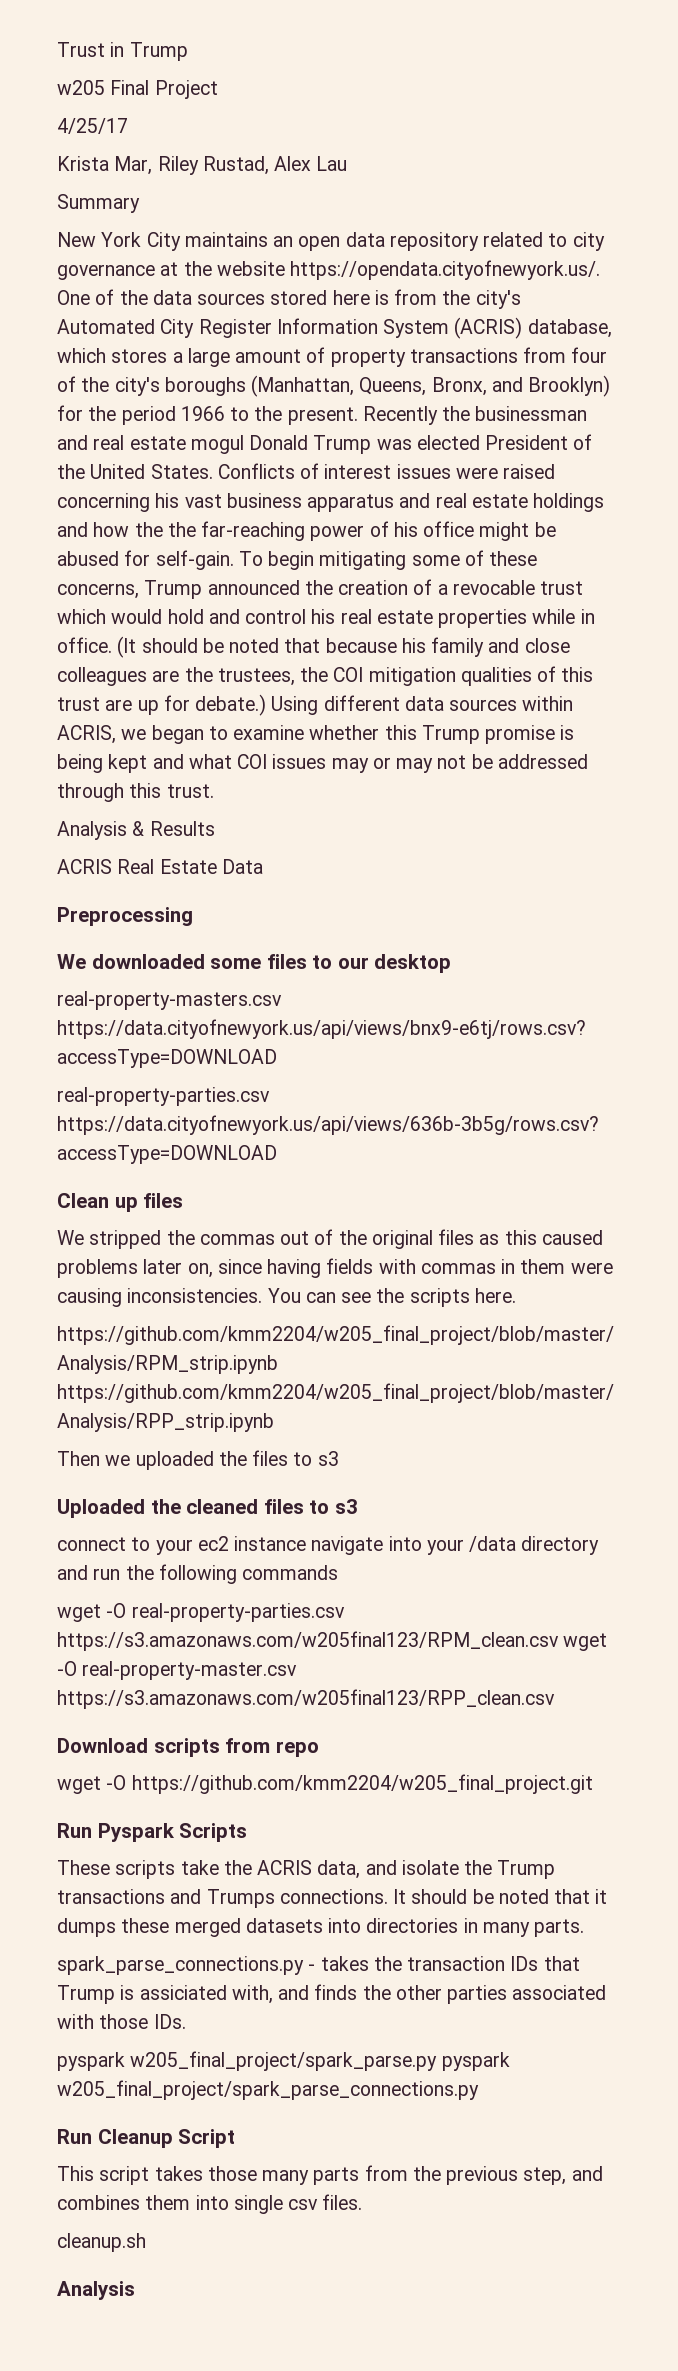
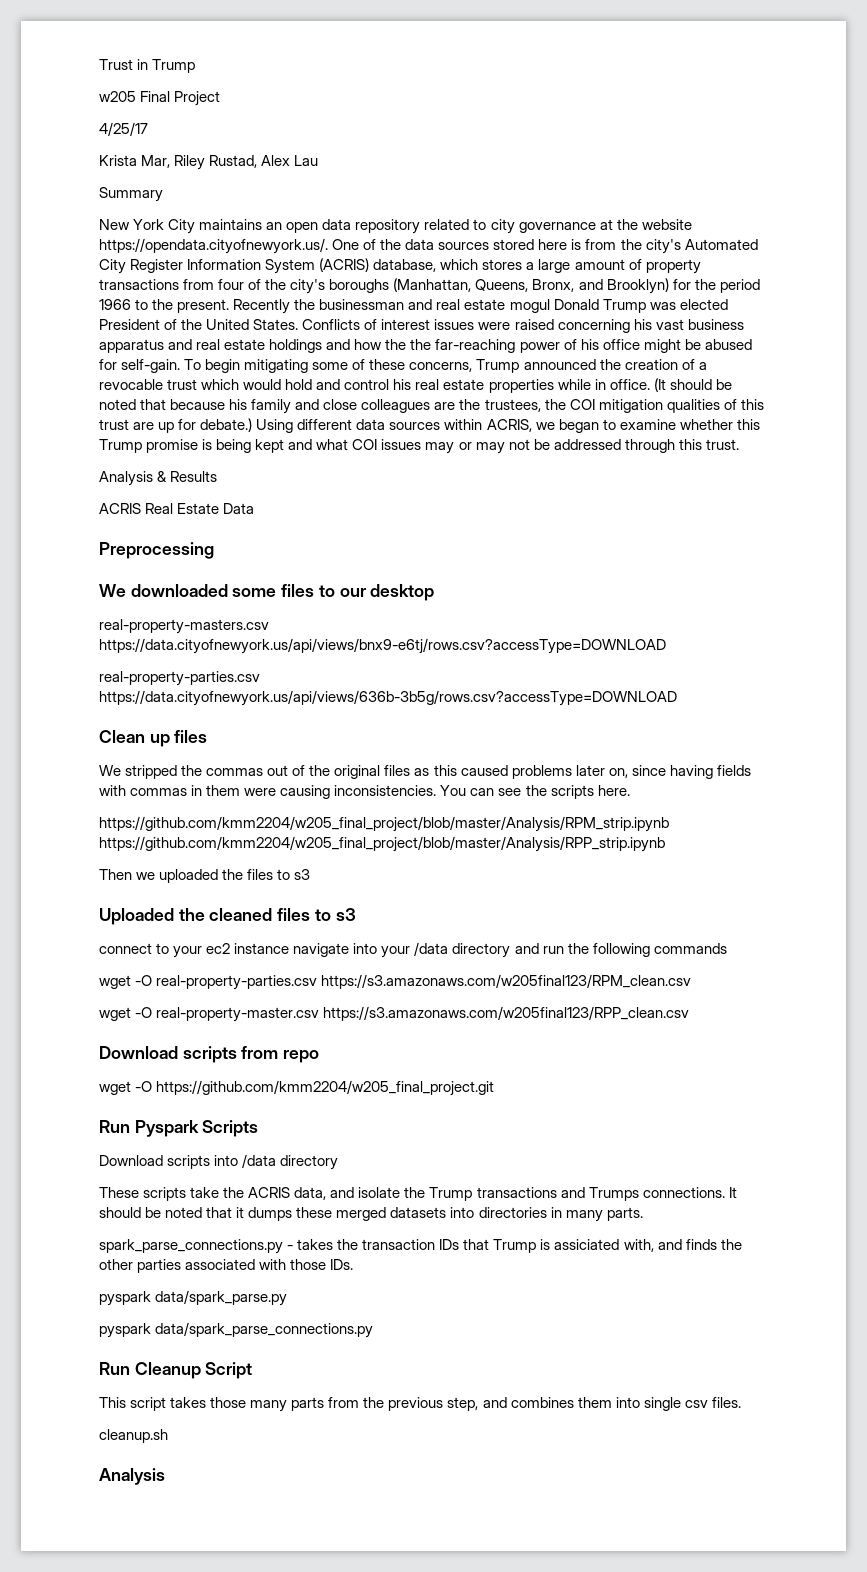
(559, 1641) none -> (692, 981) //
(248, 1832) none -> [99,1154,339,1170] // Download scripts into /data directory
[130,2051,510,2071] [57,2080,479,2100] w205_final_project/spark_parse.py pyspark w205_final_project/spark_parse_connections.py -> [155,1290,288,1306] [99,1322,374,1338] data/spark_parse.py // pyspark data/spark_parse_connections.py

